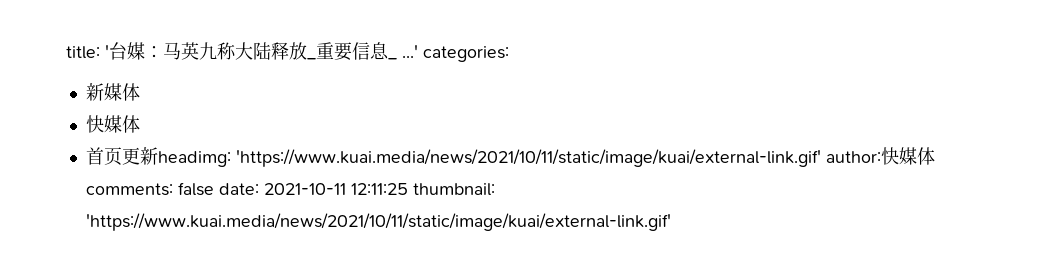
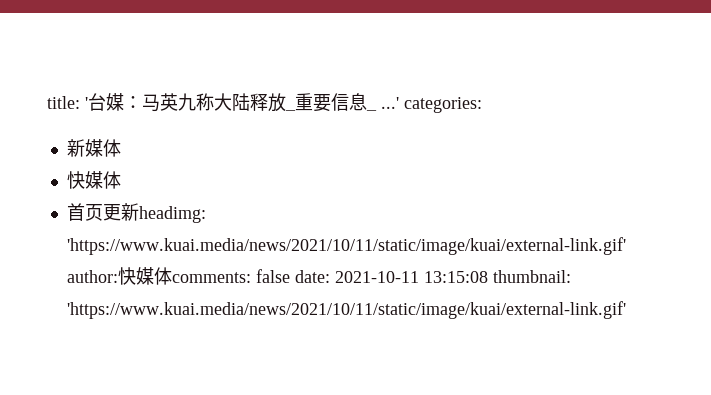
[350,183,408,195] 12:11:25 -> [423,271,488,283] 13:15:08

